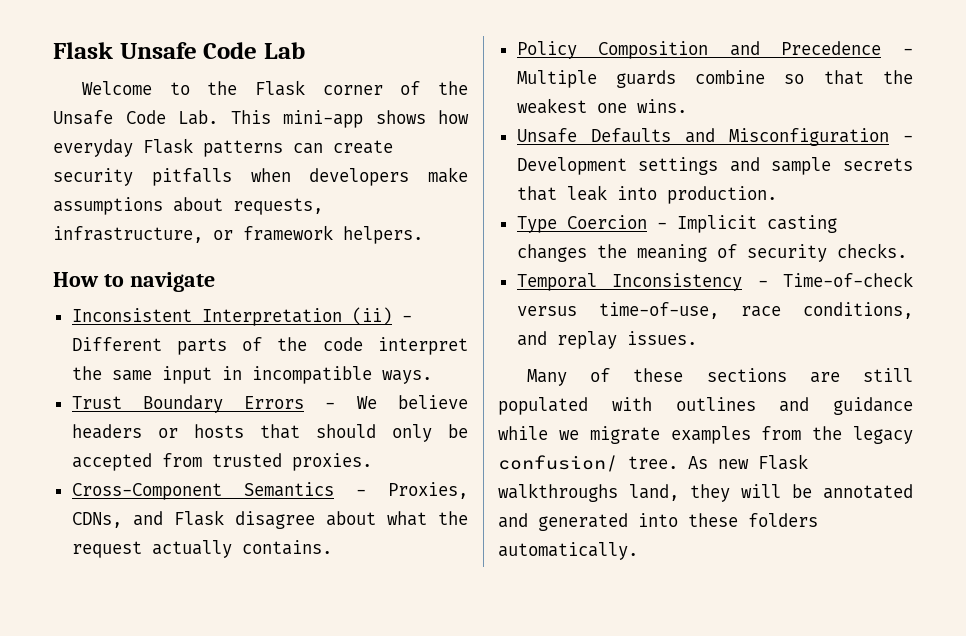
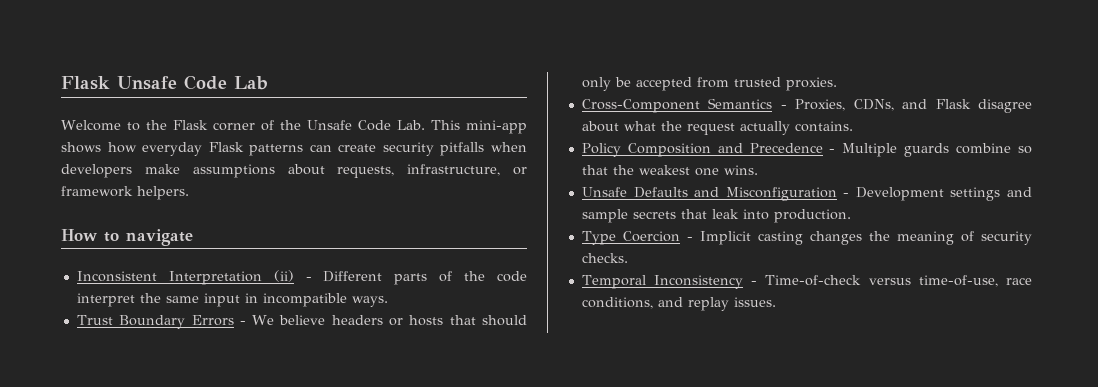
[527,368,913,386] [498,397,913,415] [498,426,913,444] [498,454,808,472] [498,483,913,502] [498,513,818,531] [498,542,638,560] // Many of these sections are still populated with outlines and guidance while we migrate examples from the legacy confusion/ tree. As new Flask walkthroughs land, they will be annotated and generated into these folders automatically. -> (776, 302) none

